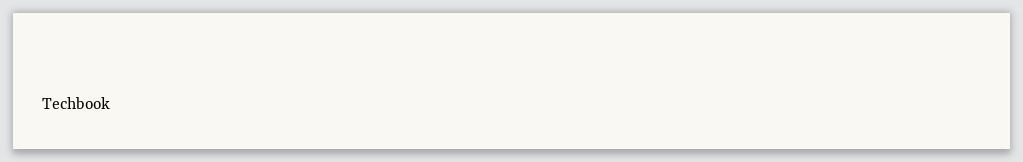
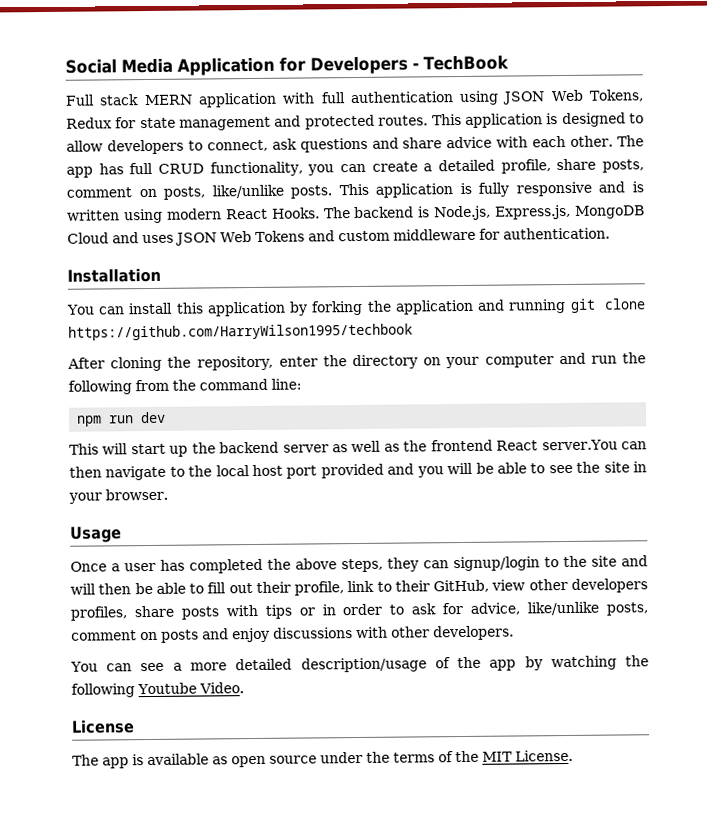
[42,97,110,109] Techbook -> [65,55,509,76] [65,89,645,108] [66,112,645,131] [66,135,644,155] [66,158,644,178] [66,181,644,200] [67,204,645,224] [67,227,610,246] [67,267,161,283] [66,298,646,317] [68,323,413,341] [67,352,646,372] [68,378,302,395] [77,411,167,427] [69,439,647,457] [69,461,648,481] [68,488,168,504] [70,526,122,543] [70,555,648,574] [70,578,648,596] [70,601,648,621] [71,625,514,643] [70,655,649,673] [71,682,244,698] [71,719,135,734] [72,749,573,769] Social Media Application for Developers - TechBook // Full stack MERN application with full authentication using JSON Web Tokens, Redux for state management and protected routes. This application is designed to allow developers to connect, ask questions and share advice with each other. The app has full CRUD functionality, you can create a detailed profile, share posts, comment on posts, like/unlike posts. This application is fully responsive and is written using modern React Hooks. The backend is Node.js, Express.js, MongoDB Cloud and uses JSON Web Tokens and custom middleware for authentication. // Installation // You can install this application by forking the application and running git clone https://github.com/HarryWilson1995/techbook // After cloning the repository, enter the directory on your computer and run the following from the command line: // npm run dev // This will start up the backend server as well as the frontend React server.You can then navigate to the local host port provided and you will be able to see the site in your browser. // Usage // Once a user has completed the above steps, they can signup/login to the site and will then be able to fill out their profile, link to their GitHub, view other developers profiles, share posts with tips or in order to ask for advice, like/unlike posts, comment on posts and enjoy discussions with other developers. // You can see a more detailed description/usage of the app by watching the following Youtube Video. // License // The app is available as open source under the terms of the MIT License.

